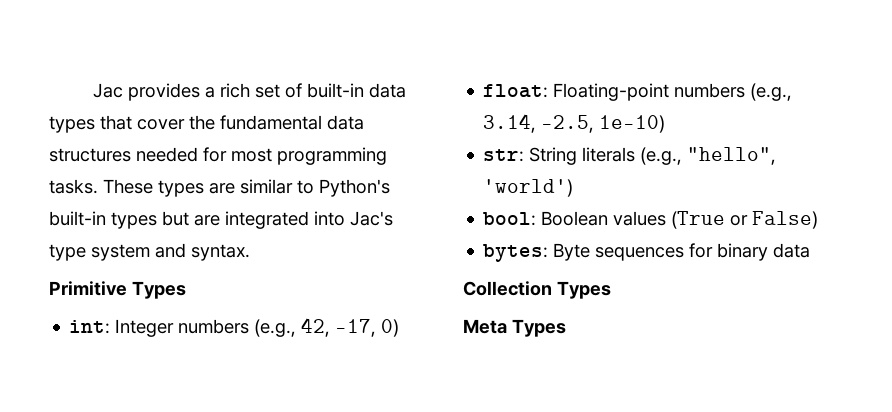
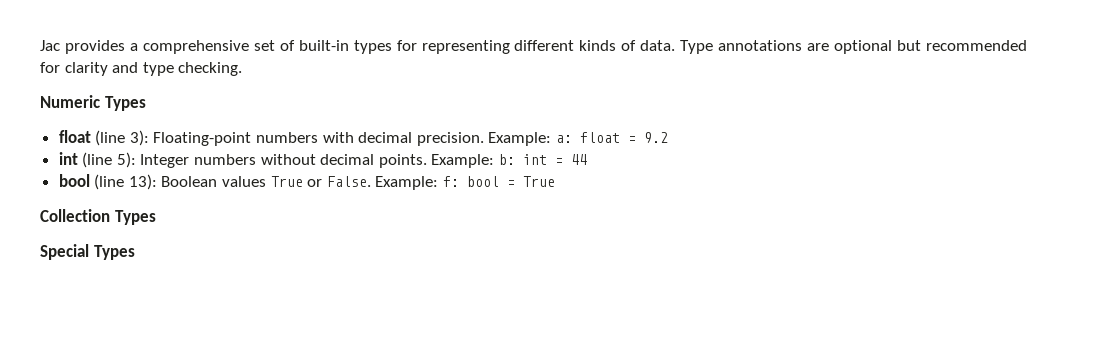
[219,83,250,98] rich -> [142,40,249,54] comprehensive
[368,83,406,98] [49,115,364,133] [49,147,387,165] [49,179,390,197] [49,211,393,229] [49,243,250,261] [49,281,186,299] [69,318,400,337] [483,83,793,101] [483,114,666,133] [483,147,777,165] [483,179,574,197] [483,211,819,229] [483,243,811,262] data types that cover the fundamental data structures needed for most programming tasks. These types are similar to Python's built-in types but are integrated into Jac's type system and syntax. // Primitive Types // int: Integer numbers (e.g., 42, -17, 0) // float: Floating-point numbers (e.g., 3.14, -2.5, 1e-10) // str: String literals (e.g., "hello", 'world') // bool: Boolean values (True or False) // bytes: Byte sequences for binary data -> [353,40,1027,54] [40,62,243,76] [40,95,146,111] [58,130,669,146] [58,152,588,168] [58,174,556,190] types for representing different kinds of data. Type annotations are optional but recommended for clarity and type checking. // Numeric Types // float (line 3): Floating-point numbers with decimal precision. Example: a: float = 9.2 // int (line 5): Integer numbers without decimal points. Example: b: int = 44 // bool (line 13): Boolean values True or False. Example: f: bool = True
[463,319,507,334] Meta -> [40,244,89,260] Special

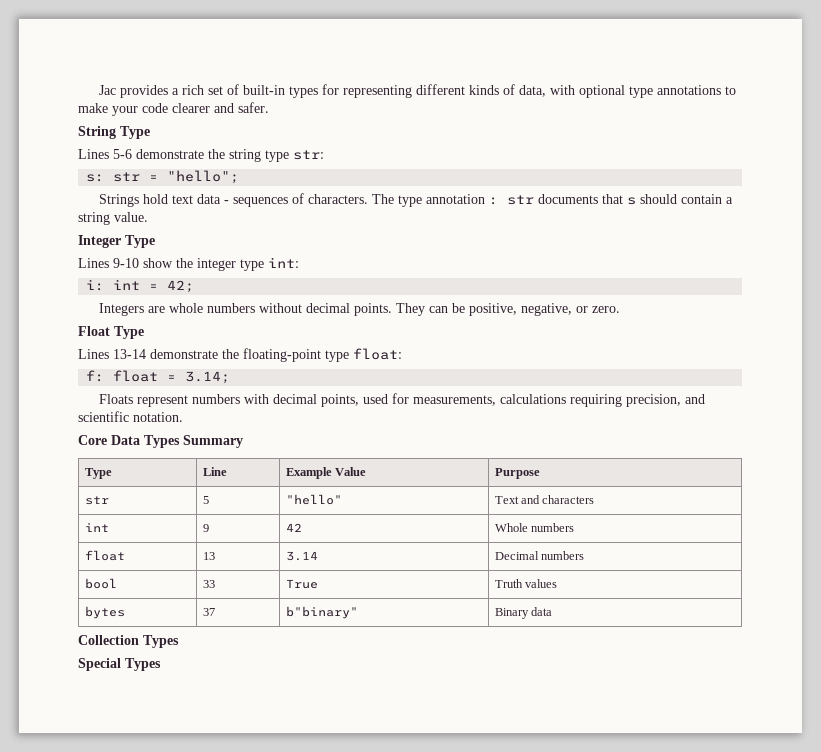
[142,40,249,54] comprehensive -> [182,85,205,95] rich
[640,40,1027,54] [40,62,243,76] [40,95,146,111] [58,130,669,146] [58,152,588,168] [58,174,556,190] data. Type annotations are optional but recommended for clarity and type checking. // Numeric Types // float (line 3): Floating-point numbers with decimal precision. Example: a: float = 9.2 // int (line 5): Integer numbers without decimal points. Example: b: int = 44 // bool (line 13): Boolean values True or False. Example: f: bool = True -> [519,85,737,98] [78,102,269,116] [78,126,150,139] [78,149,324,162] [86,170,240,184] [99,193,734,207] [78,212,148,225] [78,235,155,248] [78,257,299,271] [86,279,195,293] [99,303,621,316] [78,326,144,339] [78,348,402,362] [86,370,231,384] [99,393,706,407] [78,411,183,422] [78,435,243,448] [84,468,112,479] [202,467,227,476] [285,467,367,479] [494,468,540,479] [84,496,109,505] [202,496,209,504] [285,494,342,505] [494,495,595,504] [84,523,109,532] [202,524,209,532] [285,523,302,532] [494,523,575,532] [84,550,125,561] [202,552,215,560] [285,551,318,561] [494,551,585,560] [84,578,117,589] [202,580,215,588] [285,579,318,589] [494,579,558,588] [84,606,125,619] [202,608,215,616] [285,606,358,619] [494,607,553,619] data, with optional type annotations to make your code clearer and safer. // String Type // Lines 5-6 demonstrate the string type str: // s: str = "hello"; // Strings hold text data - sequences of characters. The type annotation : str documents that s should contain a string value. // Integer Type // Lines 9-10 show the integer type int: // i: int = 42; // Integers are whole numbers without decimal points. They can be positive, negative, or zero. // Float Type // Lines 13-14 demonstrate the floating-point type float: // f: float = 3.14; // Floats represent numbers with decimal points, used for measurements, calculations requiring precision, and scientific notation. // Core Data Types Summary // Type | Line | Example Value | Purpose // str | 5 | "hello" | Text and characters // int | 9 | 42 | Whole numbers // float | 13 | 3.14 | Decimal numbers // bool | 33 | True | Truth values // bytes | 37 | b"binary" | Binary data

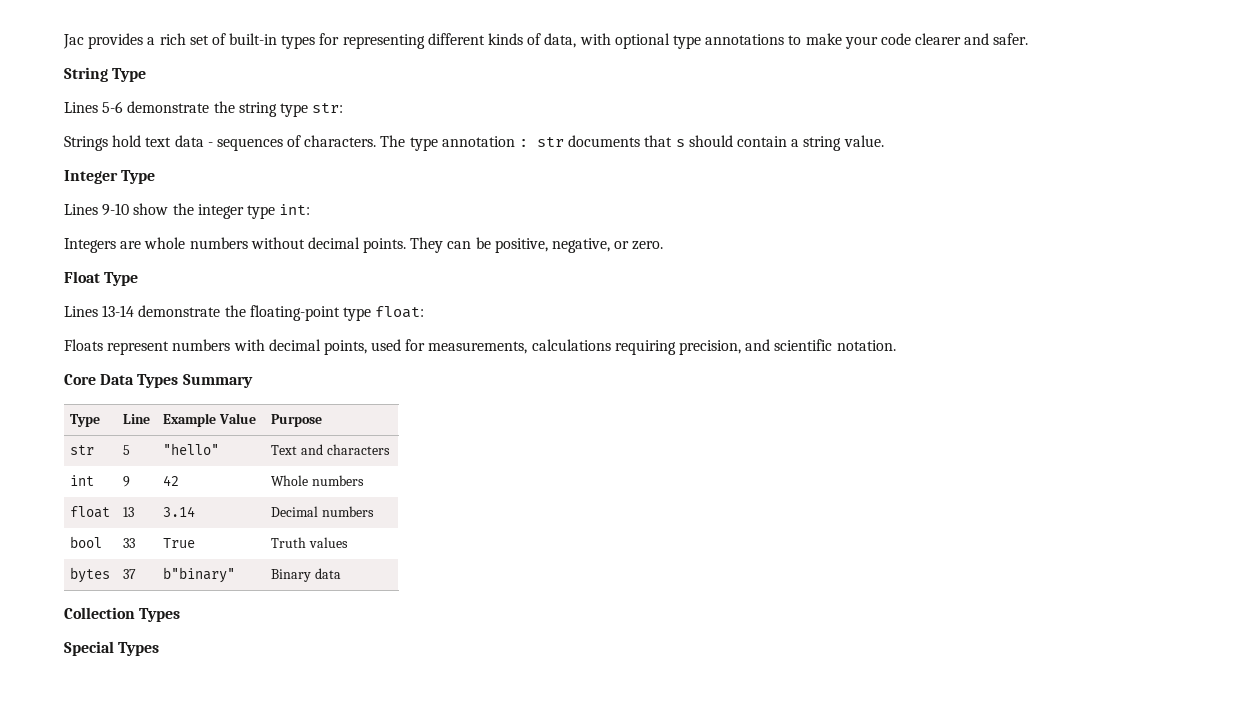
[86,170,240,184] // s: str = "hello"; -> (344, 108) none
[86,279,195,293] // i: int = 42; -> (311, 209) none
[86,370,231,384] // f: float = 3.14; -> (425, 312) none

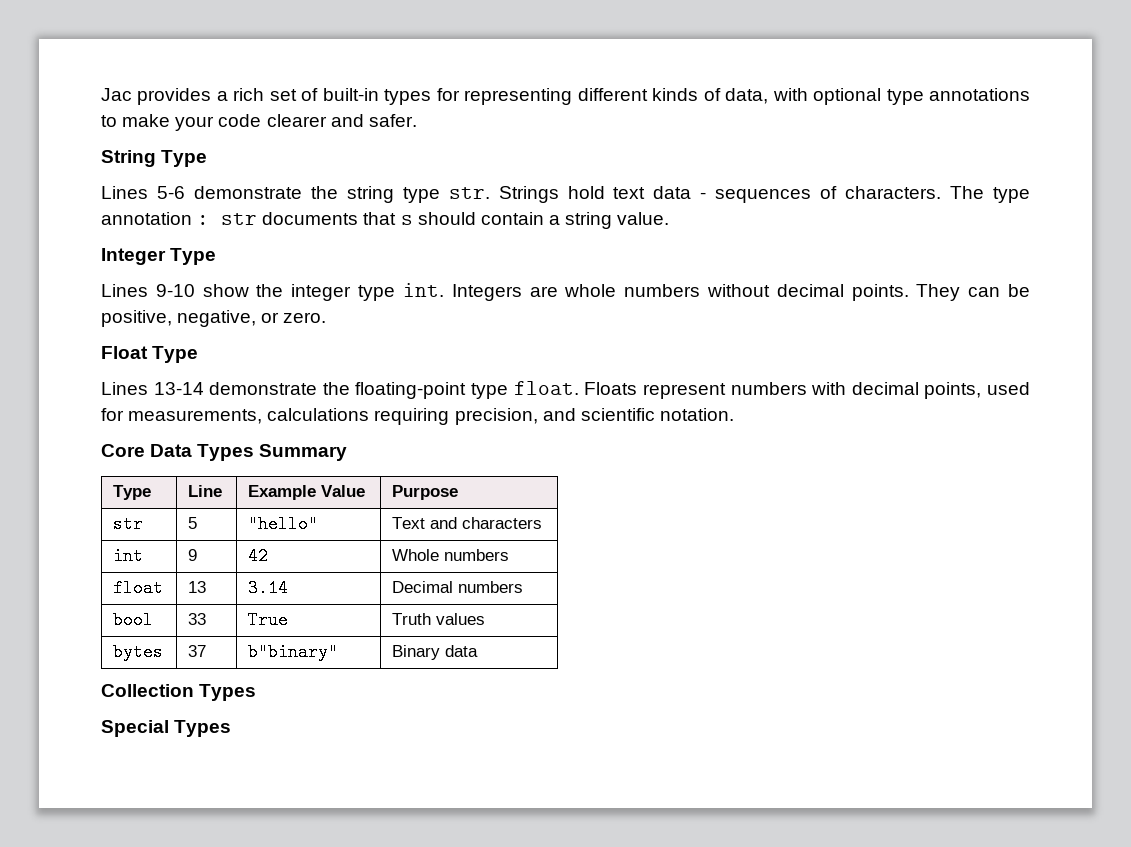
[312,103,344,113] str: // -> [448,187,490,199] str.
[279,204,311,215] int: // -> [402,283,444,297] int.
[375,306,425,318] float: // -> [513,381,579,395] float.

